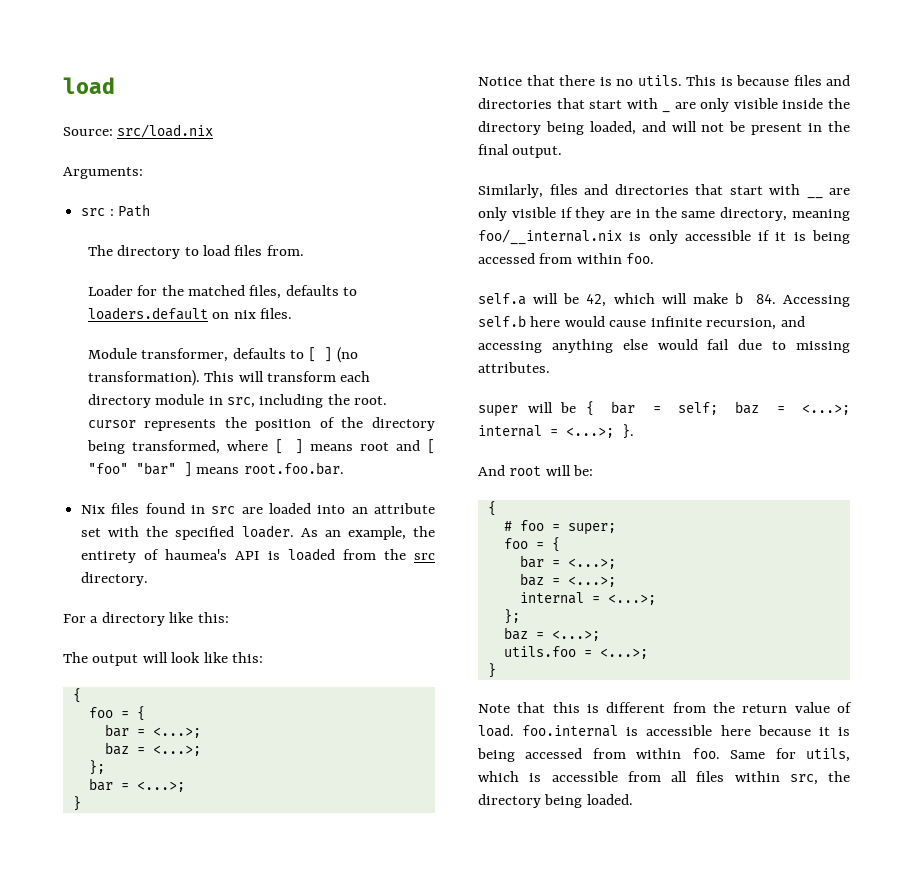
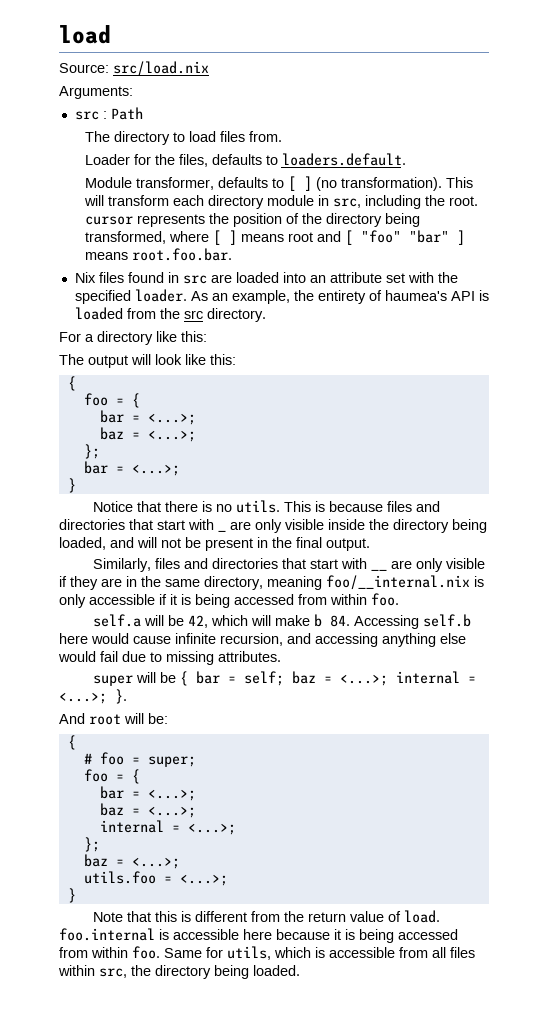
[188,285,246,296] matched -> (175, 159) none
[87,307,293,320] loaders.default on nix files. -> [281,153,406,166] loaders.default.

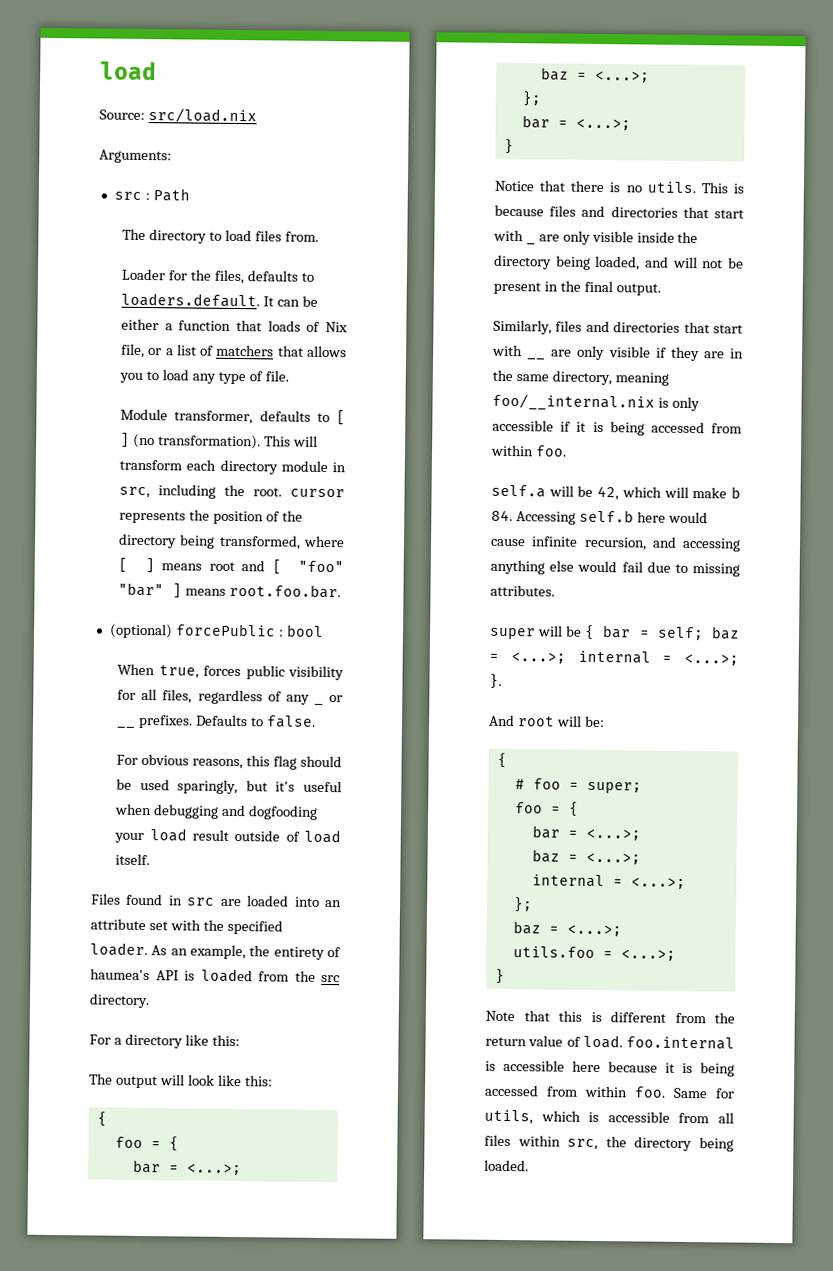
(406, 159) none -> [263,295,318,307] [121,318,349,333] [121,343,347,358] [119,369,289,385] It can be either a function that loads of Nix file, or a list of matchers that allows you to load any type of file.
[74,272,124,283] Nix files -> [108,623,324,639] [117,663,345,681] [117,688,344,706] [116,714,316,729] [116,753,342,770] [116,778,342,795] [115,803,318,820] [114,828,341,844] [115,853,151,866] [91,893,121,905] (optional) forcePublic : bool // When true, forces public visibility for all files, regardless of any _ or __ prefixes. Defaults to false. // For obvious reasons, this flag should be used sparingly, but it's useful when debugging and dogfooding your load result outside of load itself. // Files

